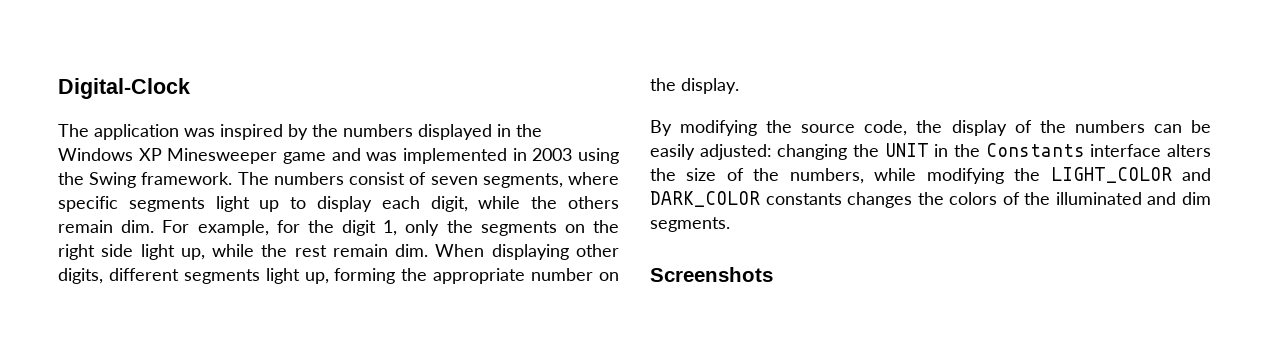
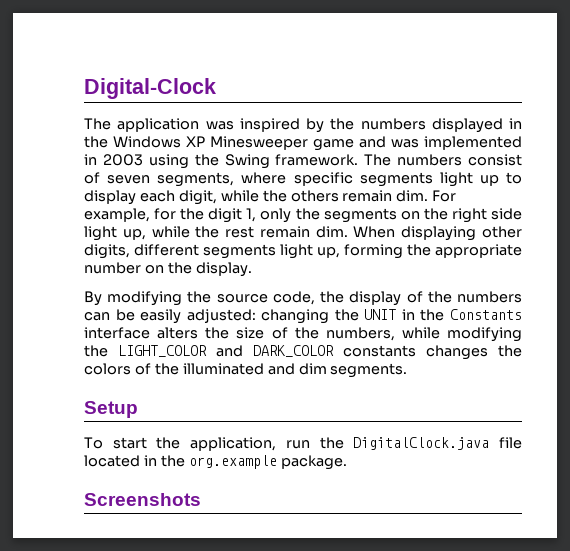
(730, 224) none -> [84,401,138,418] [84,437,522,451] [84,455,347,470] // Setup // To start the application, run the DigitalClock.java file located in the org.example package.

